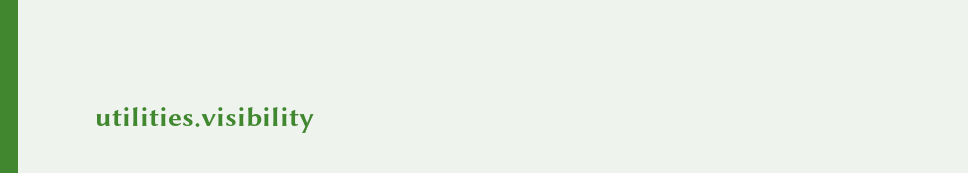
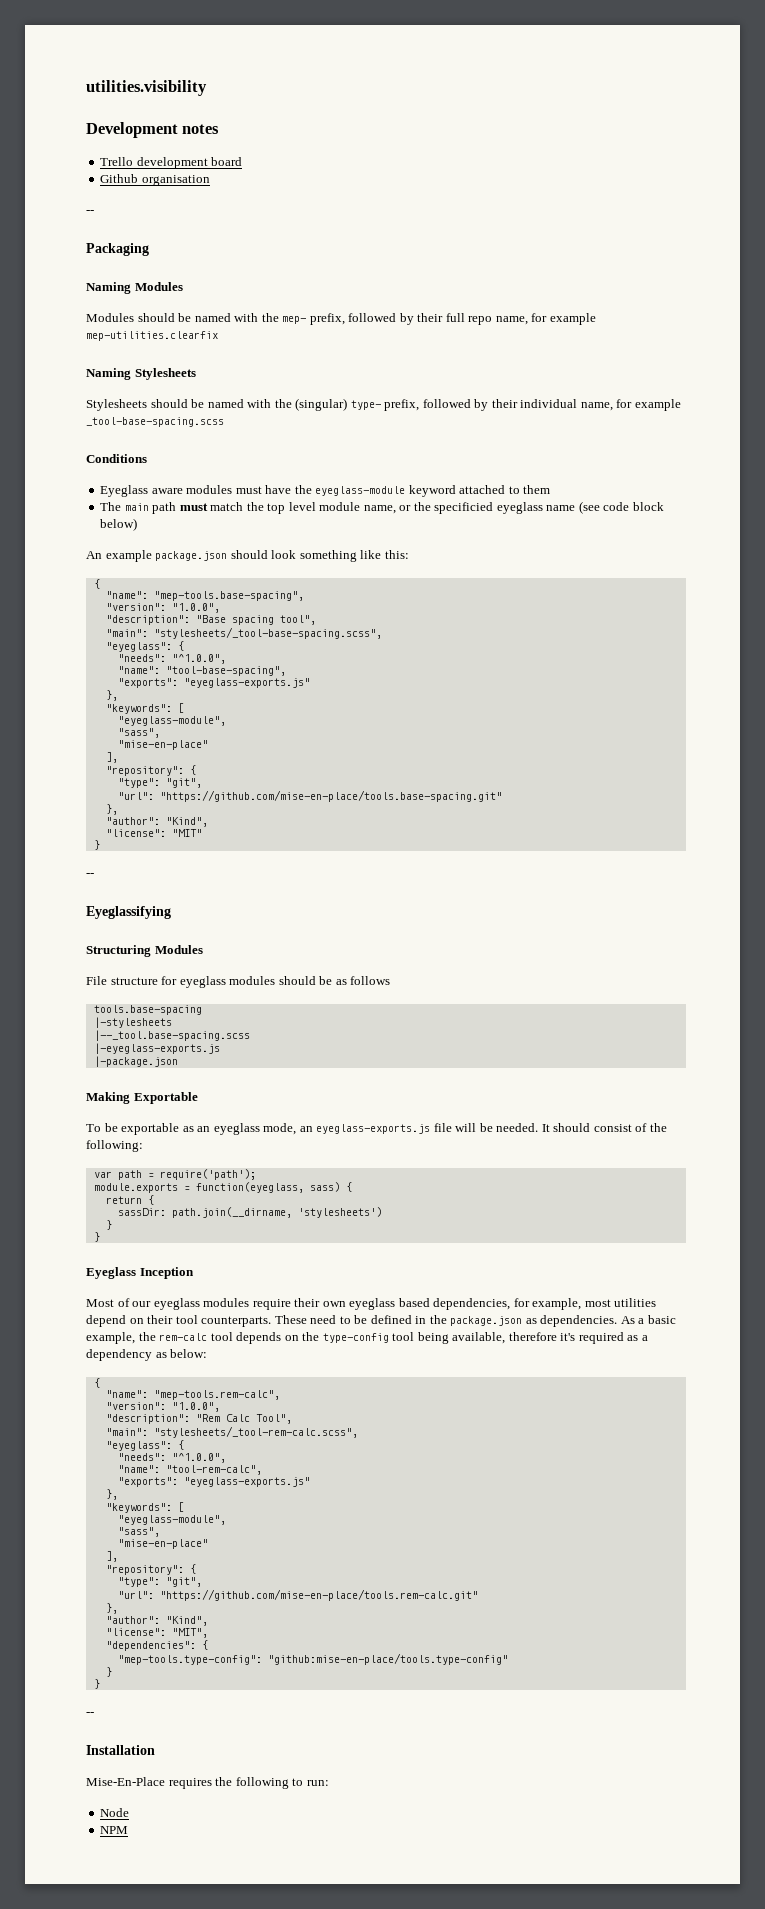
(314, 120) none -> [86,122,220,138] [100,157,243,169] [100,174,210,186] [86,210,94,214] [86,243,149,256] [86,282,183,294] [86,313,596,325] [86,331,218,341] [86,368,196,380] [86,398,681,411] [86,417,224,427] [86,454,147,463] [100,485,551,497] [100,501,664,514] [100,518,138,531] [86,550,409,562] [93,579,100,589] [105,591,304,601] [105,603,220,613] [105,615,316,625] [105,627,382,639] [105,641,184,652] [117,654,226,664] [117,666,286,676] [117,678,310,688] [105,690,118,701] [105,703,184,714] [117,716,226,726] [117,728,160,738] [117,740,208,750] [105,752,118,763] [105,765,196,776] [117,778,202,788] [117,790,502,802] [105,804,118,815] [105,817,208,827] [105,829,202,837] [93,840,100,850] [86,873,94,877] [86,906,171,919] [86,945,203,957] [86,976,391,988] [93,1005,202,1015] [93,1017,172,1028] [93,1030,250,1041] [93,1043,220,1054] [93,1056,178,1067] [86,1092,198,1104] [86,1123,667,1135] [86,1140,143,1152] [93,1169,256,1180] [93,1182,352,1193] [105,1195,154,1205] [117,1207,382,1218] [105,1220,112,1230] [93,1232,100,1242] [86,1267,194,1279] [86,1298,657,1310] [86,1315,676,1327] [86,1332,648,1344] [86,1349,208,1361] [93,1378,100,1388] [105,1390,280,1400] [105,1402,220,1412] [105,1414,292,1424] [105,1426,358,1438] [105,1440,184,1451] [117,1453,226,1463] [117,1465,262,1475] [117,1477,310,1487] [105,1489,118,1500] [105,1502,184,1513] [117,1515,226,1525] [117,1527,160,1537] [117,1539,208,1549] [105,1551,118,1562] [105,1564,196,1575] [117,1577,202,1587] [117,1589,478,1601] [105,1603,118,1614] [105,1616,208,1626] [105,1628,208,1638] [105,1640,208,1651] [117,1653,508,1665] [105,1667,112,1677] [93,1679,100,1689] [86,1712,94,1716] [86,1745,155,1755] [86,1777,329,1789] [100,1808,130,1817] [100,1826,129,1834] // Development notes // Trello development board // Github organisation // -- // Packaging // Naming Modules // Modules should be named with the mep- prefix, followed by their full repo name, for example mep-utilities.clearfix // Naming Stylesheets // Stylesheets should be named with the (singular) type- prefix, followed by their individual name, for example _tool-base-spacing.scss // Conditions // Eyeglass aware modules must have the eyeglass-module keyword attached to them // The main path must match the top level module name, or the specificied eyeglass name (see code block below) // An example package.json should look something like this: // { // "name": "mep-tools.base-spacing", // "version": "1.0.0", // "description": "Base spacing tool", // "main": "stylesheets/_tool-base-spacing.scss", // "eyeglass": { // "needs": "^1.0.0", // "name": "tool-base-spacing", // "exports": "eyeglass-exports.js" // }, // "keywords": [ // "eyeglass-module", // "sass", // "mise-en-place" // ], // "repository": { // "type": "git", // "url": "https://github.com/mise-en-place/tools.base-spacing.git" // }, // "author": "Kind", // "license": "MIT" // } // -- // Eyeglassifying // Structuring Modules // File structure for eyeglass modules should be as follows // tools.base-spacing // |-stylesheets // |--_tool.base-spacing.scss // |-eyeglass-exports.js // |-package.json // Making Exportable // To be exportable as an eyeglass mode, an eyeglass-exports.js file will be needed. It should consist of the following: // var path = require('path'); // module.exports = function(eyeglass, sass) { // return { // sassDir: path.join(__dirname, 'stylesheets') // } // } // Eyeglass Inception // Most of our eyeglass modules require their own eyeglass based dependencies, for example, most utilities depend on their tool counterparts. These need to be defined in the package.json as dependencies. As a basic example, the rem-calc tool depends on the type-config tool being available, therefore it's required as a dependency as below: // { // "name": "mep-tools.rem-calc", // "version": "1.0.0", // "description": "Rem Calc Tool", // "main": "stylesheets/_tool-rem-calc.scss", // "eyeglass": { // "needs": "^1.0.0", // "name": "tool-rem-calc", // "exports": "eyeglass-exports.js" // }, // "keywords": [ // "eyeglass-module", // "sass", // "mise-en-place" // ], // "repository": { // "type": "git", // "url": "https://github.com/mise-en-place/tools.rem-calc.git" // }, // "author": "Kind", // "license": "MIT", // "dependencies": { // "mep-tools.type-config": "github:mise-en-place/tools.type-config" // } // } // -- // Installation // Mise-En-Place requires the following to run: // Node // NPM

